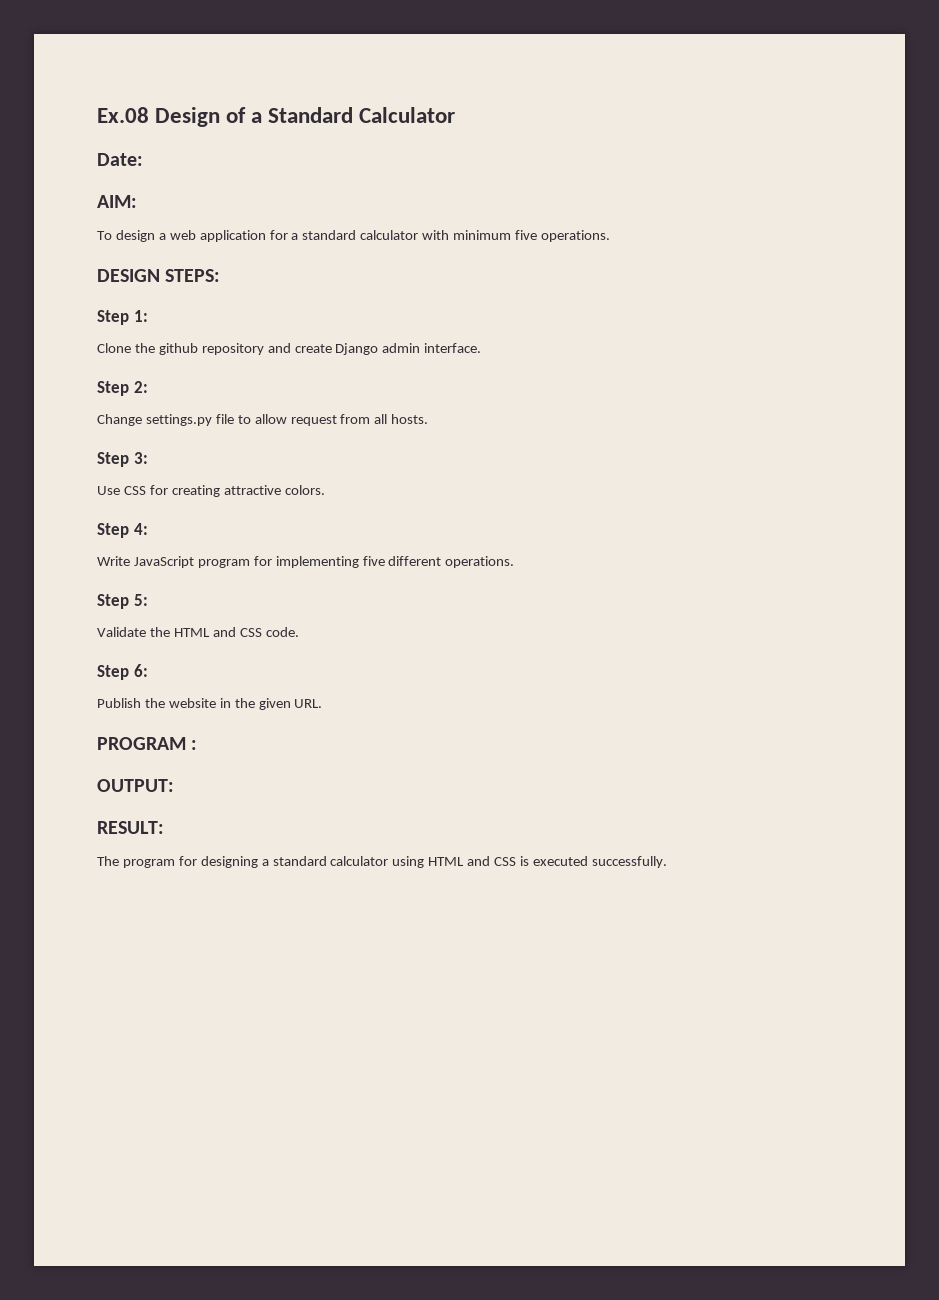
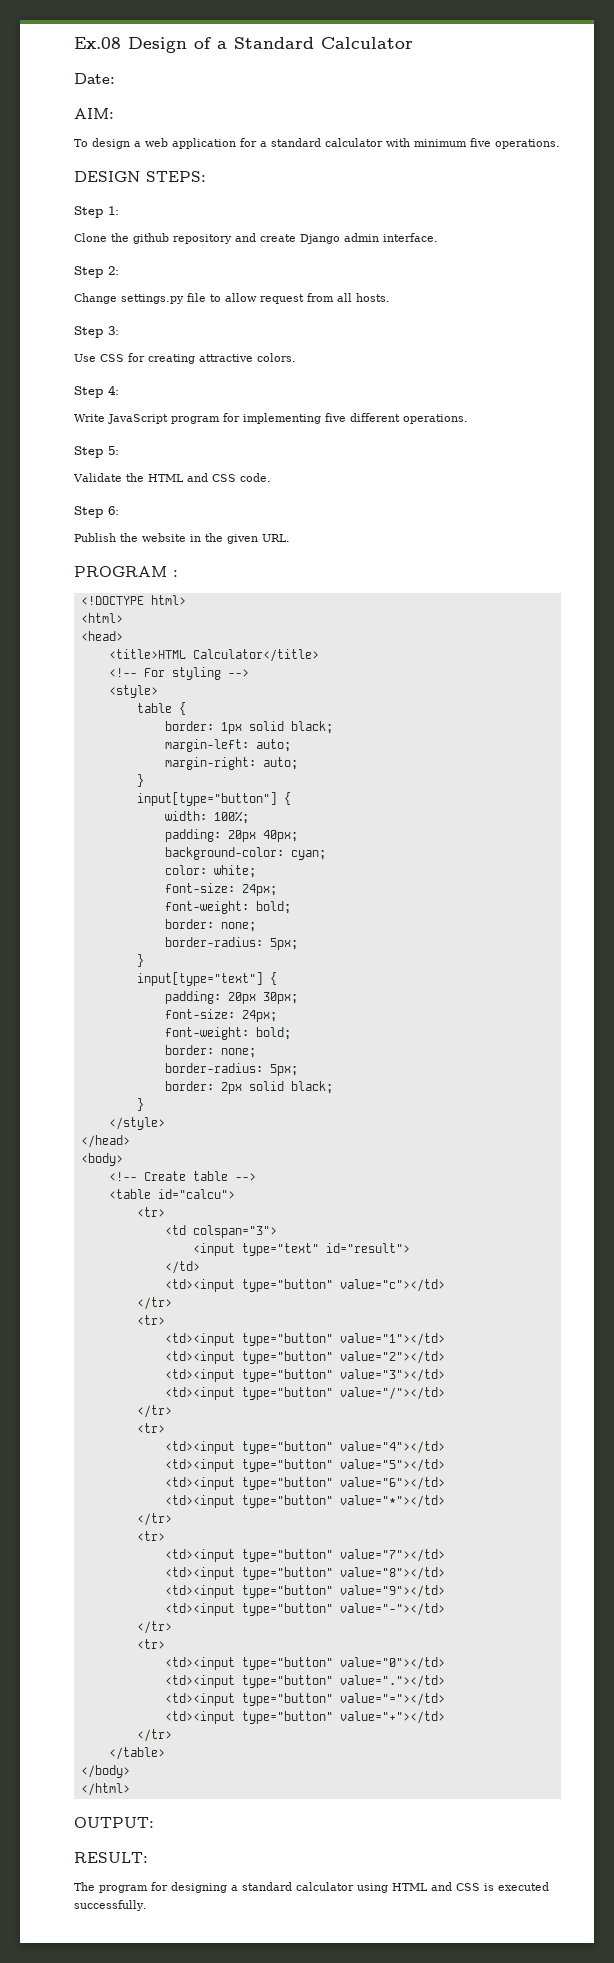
(198, 745) none -> [80,595,186,605] [80,613,123,623] [80,631,123,641] [108,649,319,662] [108,667,249,680] [108,685,158,698] [136,702,186,715] [164,721,333,734] [164,739,291,752] [164,757,298,770] [136,774,144,787] [136,792,291,806] [164,811,249,824] [164,829,298,842] [164,847,326,860] [164,865,256,878] [164,883,277,896] [164,901,291,914] [164,919,256,932] [164,937,298,950] [136,954,144,967] [136,972,277,986] [164,991,298,1004] [164,1009,277,1022] [164,1027,291,1040] [164,1045,256,1058] [164,1063,298,1076] [164,1081,333,1094] [136,1098,144,1111] [108,1117,165,1130] [80,1135,130,1148] [80,1153,123,1166] [108,1171,256,1181] [108,1189,235,1199] [136,1207,165,1217] [164,1225,277,1238] [192,1243,410,1256] [164,1261,200,1274] [164,1279,445,1292] [136,1297,172,1310] [136,1315,165,1325] [164,1333,445,1346] [164,1351,445,1364] [164,1369,445,1382] [164,1387,445,1400] [136,1405,172,1418] [136,1423,165,1433] [164,1441,445,1454] [164,1459,445,1472] [164,1477,445,1490] [164,1495,445,1508] [136,1513,172,1526] [136,1531,165,1541] [164,1549,445,1562] [164,1567,445,1580] [164,1585,445,1598] [164,1603,445,1616] [136,1621,172,1634] [136,1639,165,1649] [164,1657,445,1670] [164,1675,445,1688] [164,1693,445,1706] [164,1711,445,1724] [136,1729,172,1742] [108,1747,165,1760] [80,1765,130,1778] [80,1783,130,1796] // <!DOCTYPE html> // <html> // <head> // <title>HTML Calculator</title> // <!-- For styling --> // <style> // table { // border: 1px solid black; // margin-left: auto; // margin-right: auto; // } // input[type="button"] { // width: 100%; // padding: 20px 40px; // background-color: cyan; // color: white; // font-size: 24px; // font-weight: bold; // border: none; // border-radius: 5px; // } // input[type="text"] { // padding: 20px 30px; // font-size: 24px; // font-weight: bold; // border: none; // border-radius: 5px; // border: 2px solid black; // } // </style> // </head> // <body> // <!-- Create table --> // <table id="calcu"> // <tr> // <td colspan="3"> // <input type="text" id="result"> // </td> // <td><input type="button" value="c"></td> // </tr> // <tr> // <td><input type="button" value="1"></td> // <td><input type="button" value="2"></td> // <td><input type="button" value="3"></td> // <td><input type="button" value="/"></td> // </tr> // <tr> // <td><input type="button" value="4"></td> // <td><input type="button" value="5"></td> // <td><input type="button" value="6"></td> // <td><input type="button" value="*"></td> // </tr> // <tr> // <td><input type="button" value="7"></td> // <td><input type="button" value="8"></td> // <td><input type="button" value="9"></td> // <td><input type="button" value="-"></td> // </tr> // <tr> // <td><input type="button" value="0"></td> // <td><input type="button" value="."></td> // <td><input type="button" value="="></td> // <td><input type="button" value="+"></td> // </tr> // </table> // </body> // </html>

